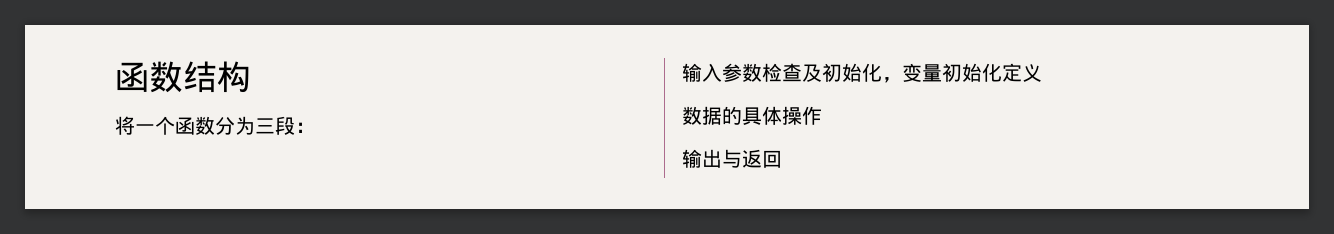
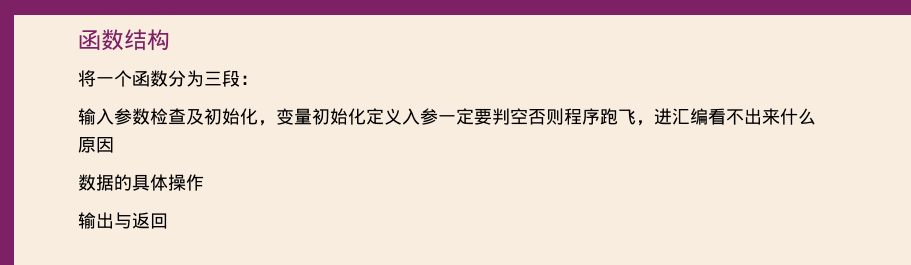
(1042, 73) none -> [402,108,816,126] [78,137,114,153] 入参一定要判空否则程序跑飞，进汇编看不出来什么原因

